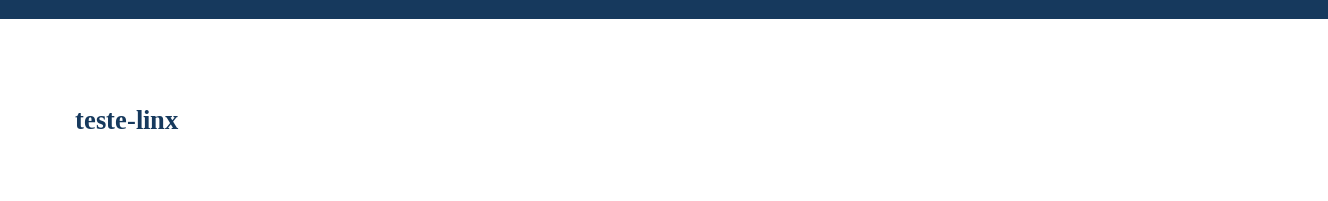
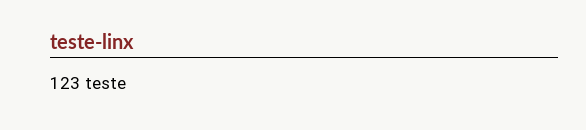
(179, 119) none -> [50,77,126,89] // 123 teste

